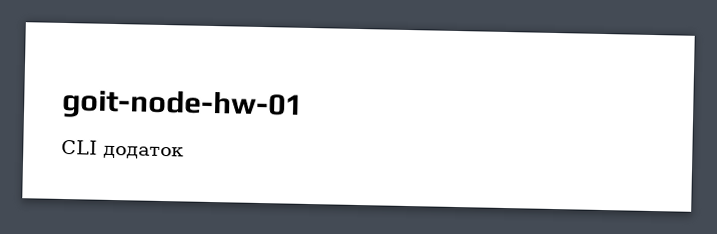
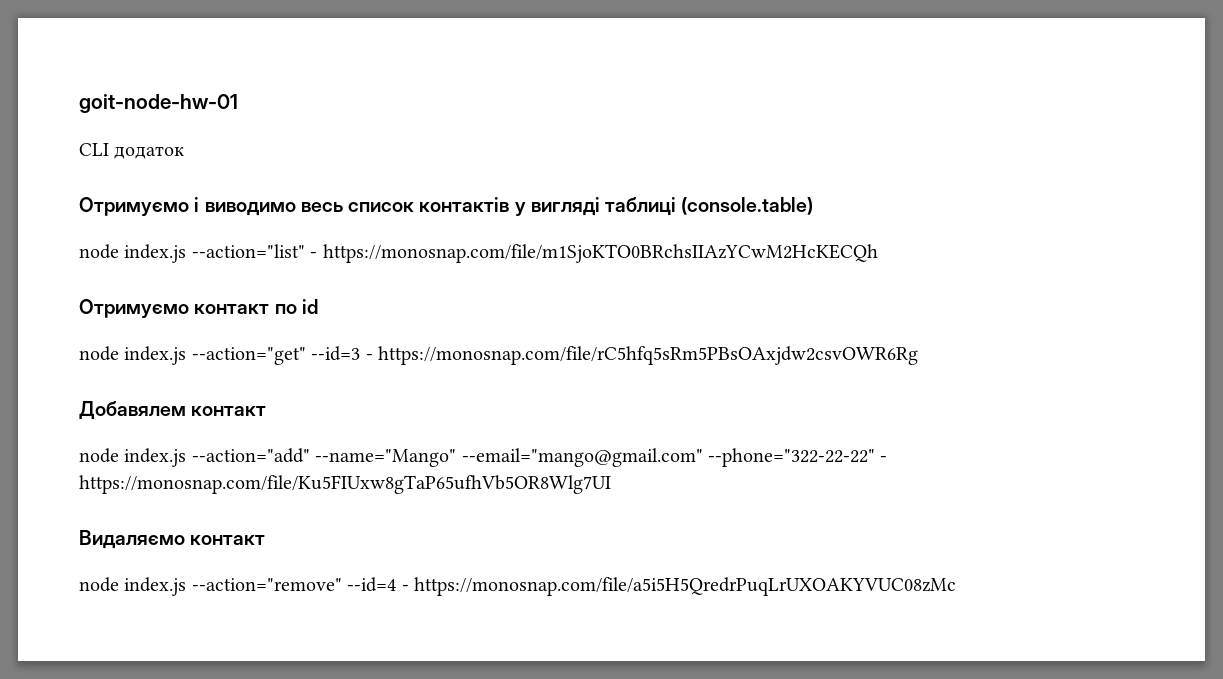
(184, 152) none -> [79,197,814,216] [79,244,878,263] [79,299,318,318] [79,346,918,365] [79,401,267,420] [79,448,888,467] [79,475,611,494] [79,530,266,549] [79,577,956,596] // Отримуємо і виводимо весь список контактів у вигляді таблиці (console.table) // node index.js --action="list" - https://monosnap.com/file/m1SjoKTO0BRchsIIAzYCwM2HcKECQh // Отримуємо контакт по id // node index.js --action="get" --id=3 - https://monosnap.com/file/rC5hfq5sRm5PBsOAxjdw2csvOWR6Rg // Добавялем контакт // node index.js --action="add" --name="Mango" --email="mango@gmail.com" --phone="322-22-22" - https://monosnap.com/file/Ku5FIUxw8gTaP65ufhVb5OR8Wlg7UI // Видаляємо контакт // node index.js --action="remove" --id=4 - https://monosnap.com/file/a5i5H5QredrPuqLrUXOAKYVUC08zMc

